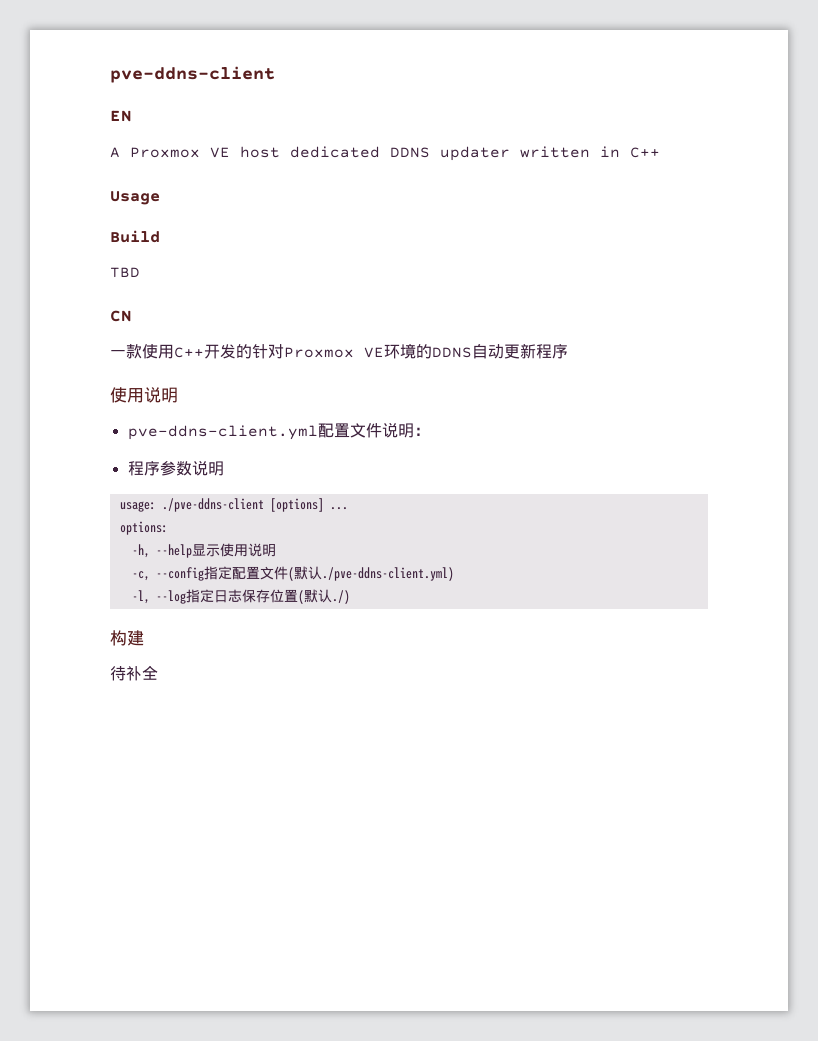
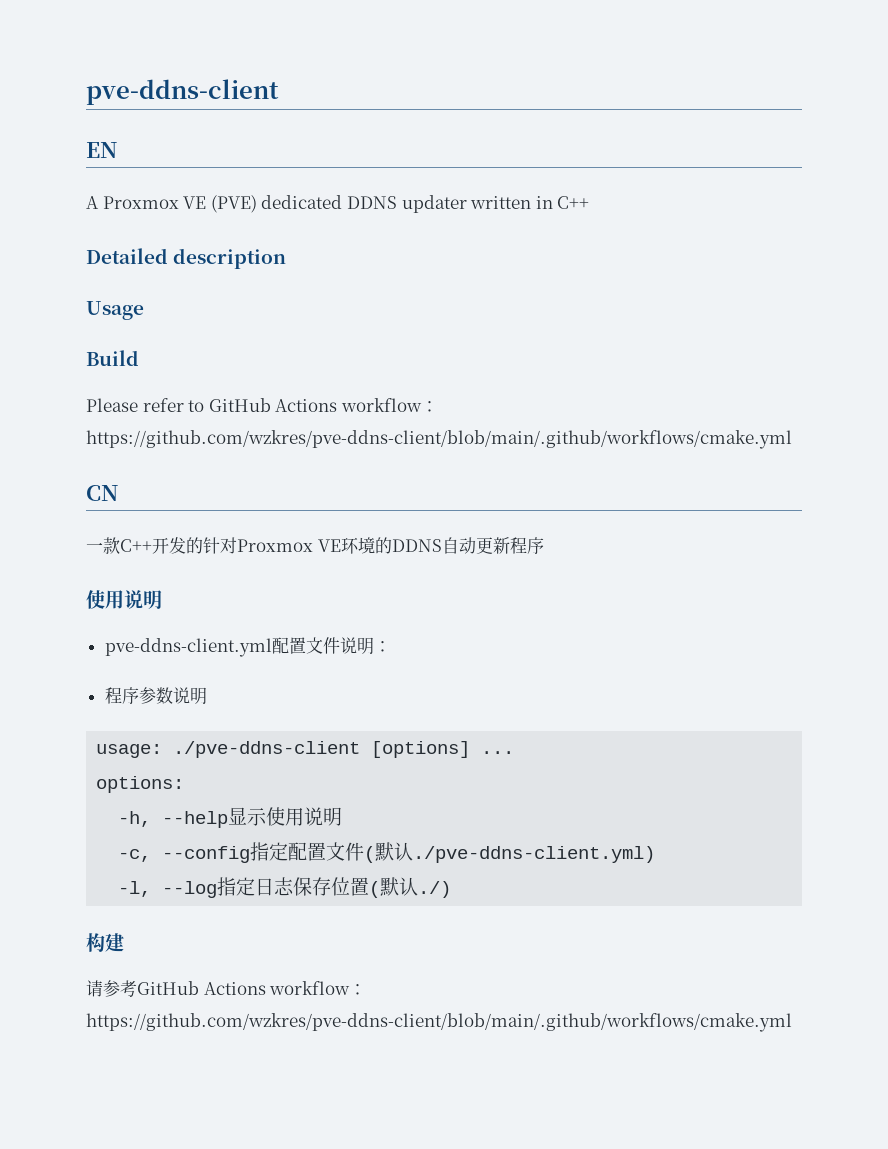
[240,146,280,158] host -> [210,195,257,213] (PVE)
(660, 152) none -> [86,248,287,269] // Detailed description
[110,267,140,278] TBD -> [86,398,438,412] [86,430,792,449] Please refer to GitHub Actions workflow：https://github.com/wzkres/pve-ddns-client/blob/main/.github/workflows/cmake.yml
[142,344,174,359] 使用 -> (120, 545) none
[110,665,158,681] 待补全 -> [86,980,367,997] [86,1013,792,1032] 请参考GitHub Actions workflow：https://github.com/wzkres/pve-ddns-client/blob/main/.github/workflows/cmake.yml

